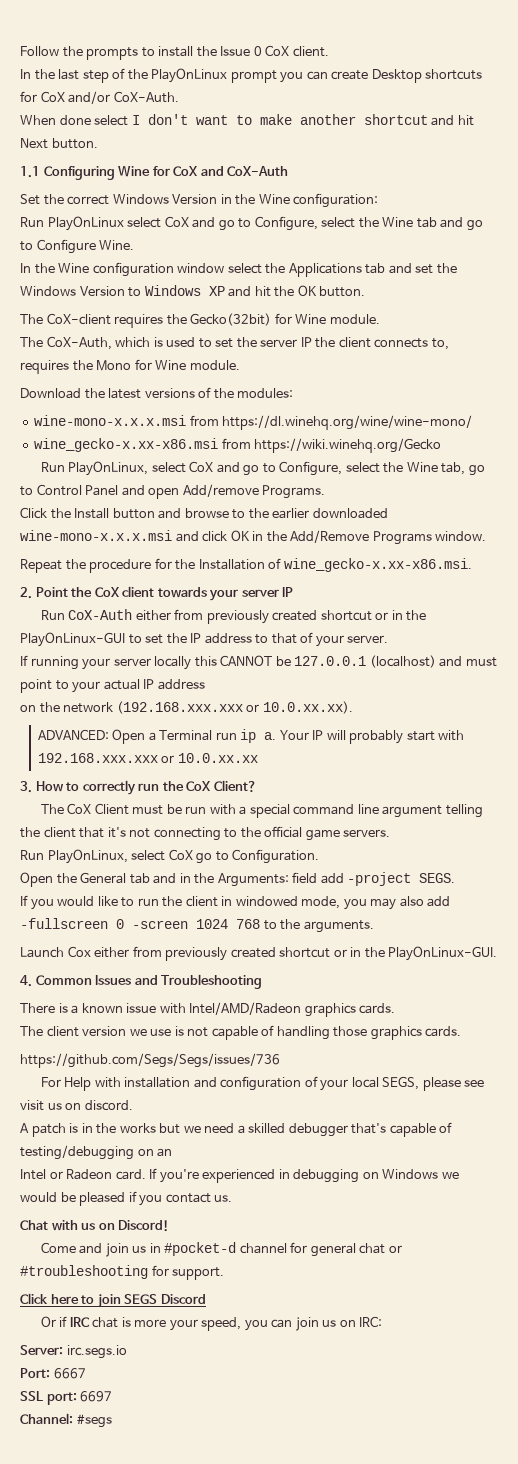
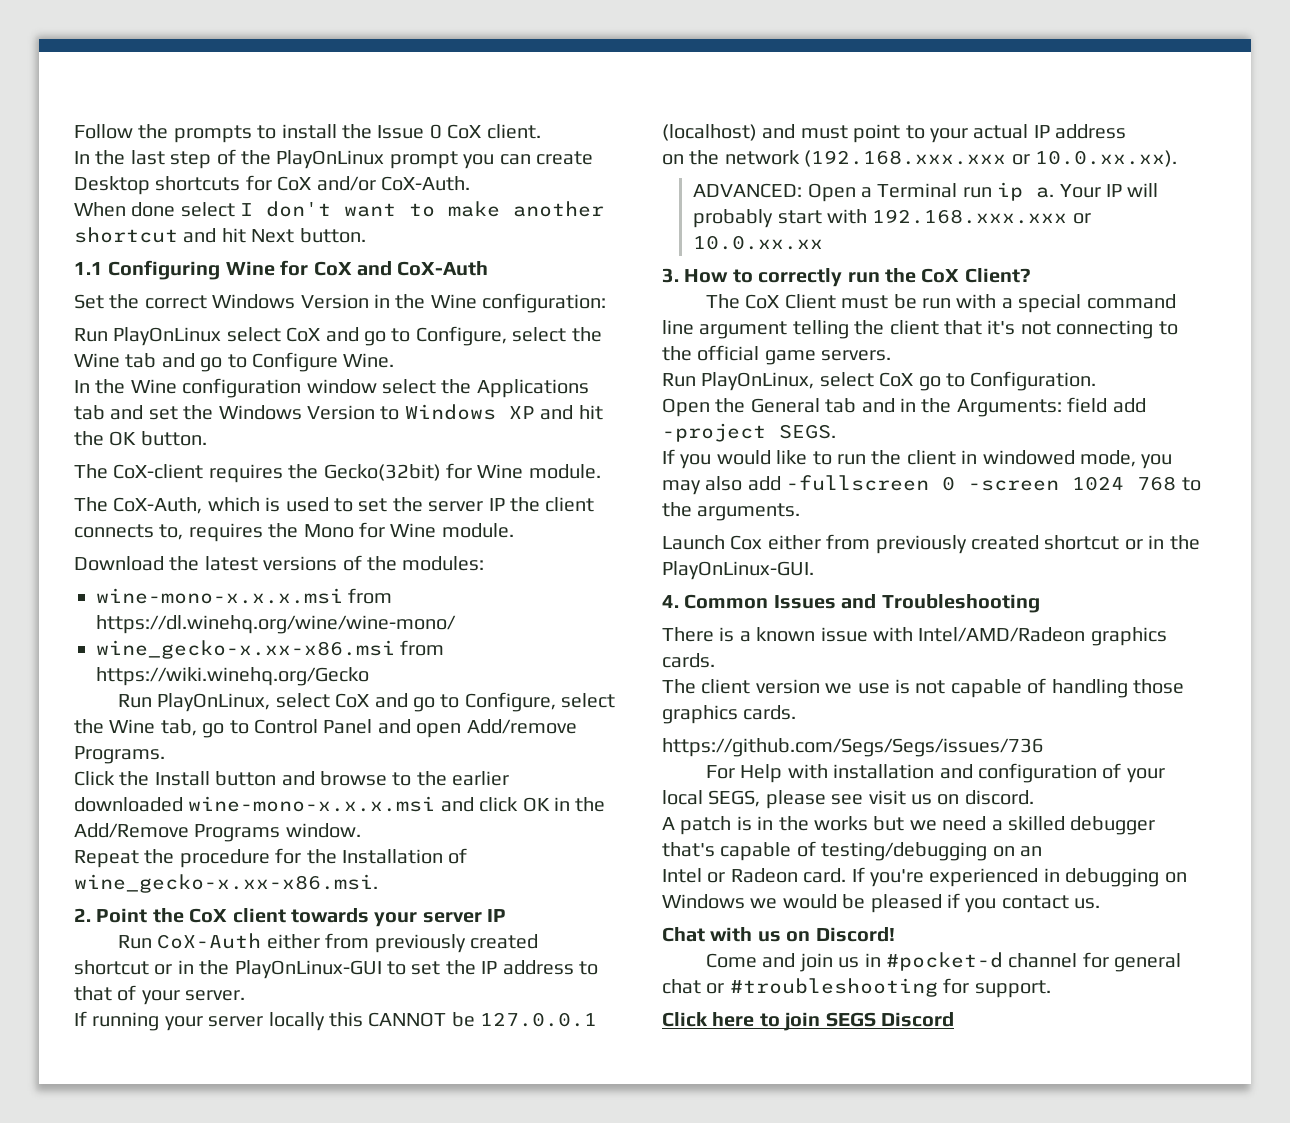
[40,1316,383,1331] [20,1345,127,1359] [20,1368,86,1379] [20,1391,113,1405] [20,1413,112,1428] // Or if IRC chat is more your speed, you can join us on IRC: // Server: irc.segs.io // Port: 6667 // SSL port: 6697 // Channel: #segs -> (954, 1019) none

